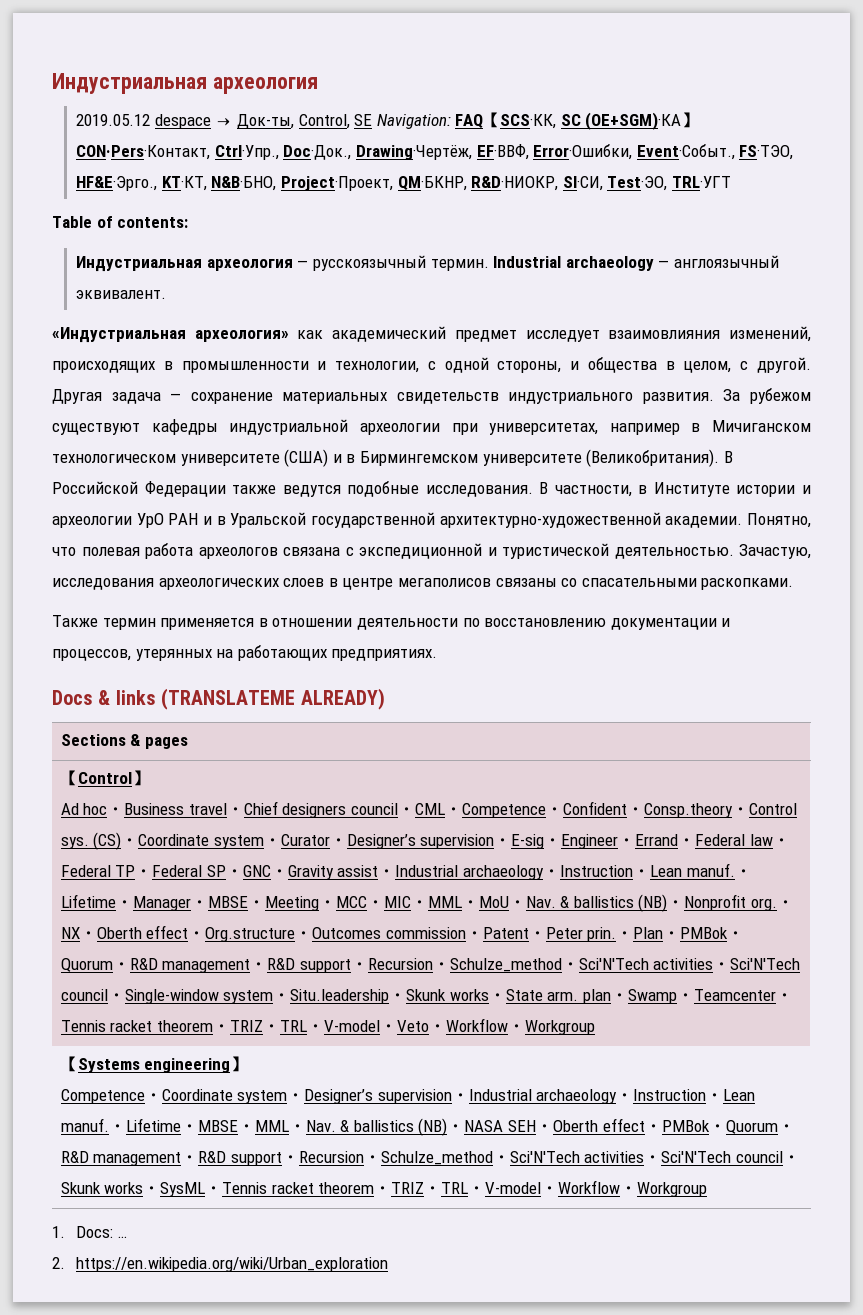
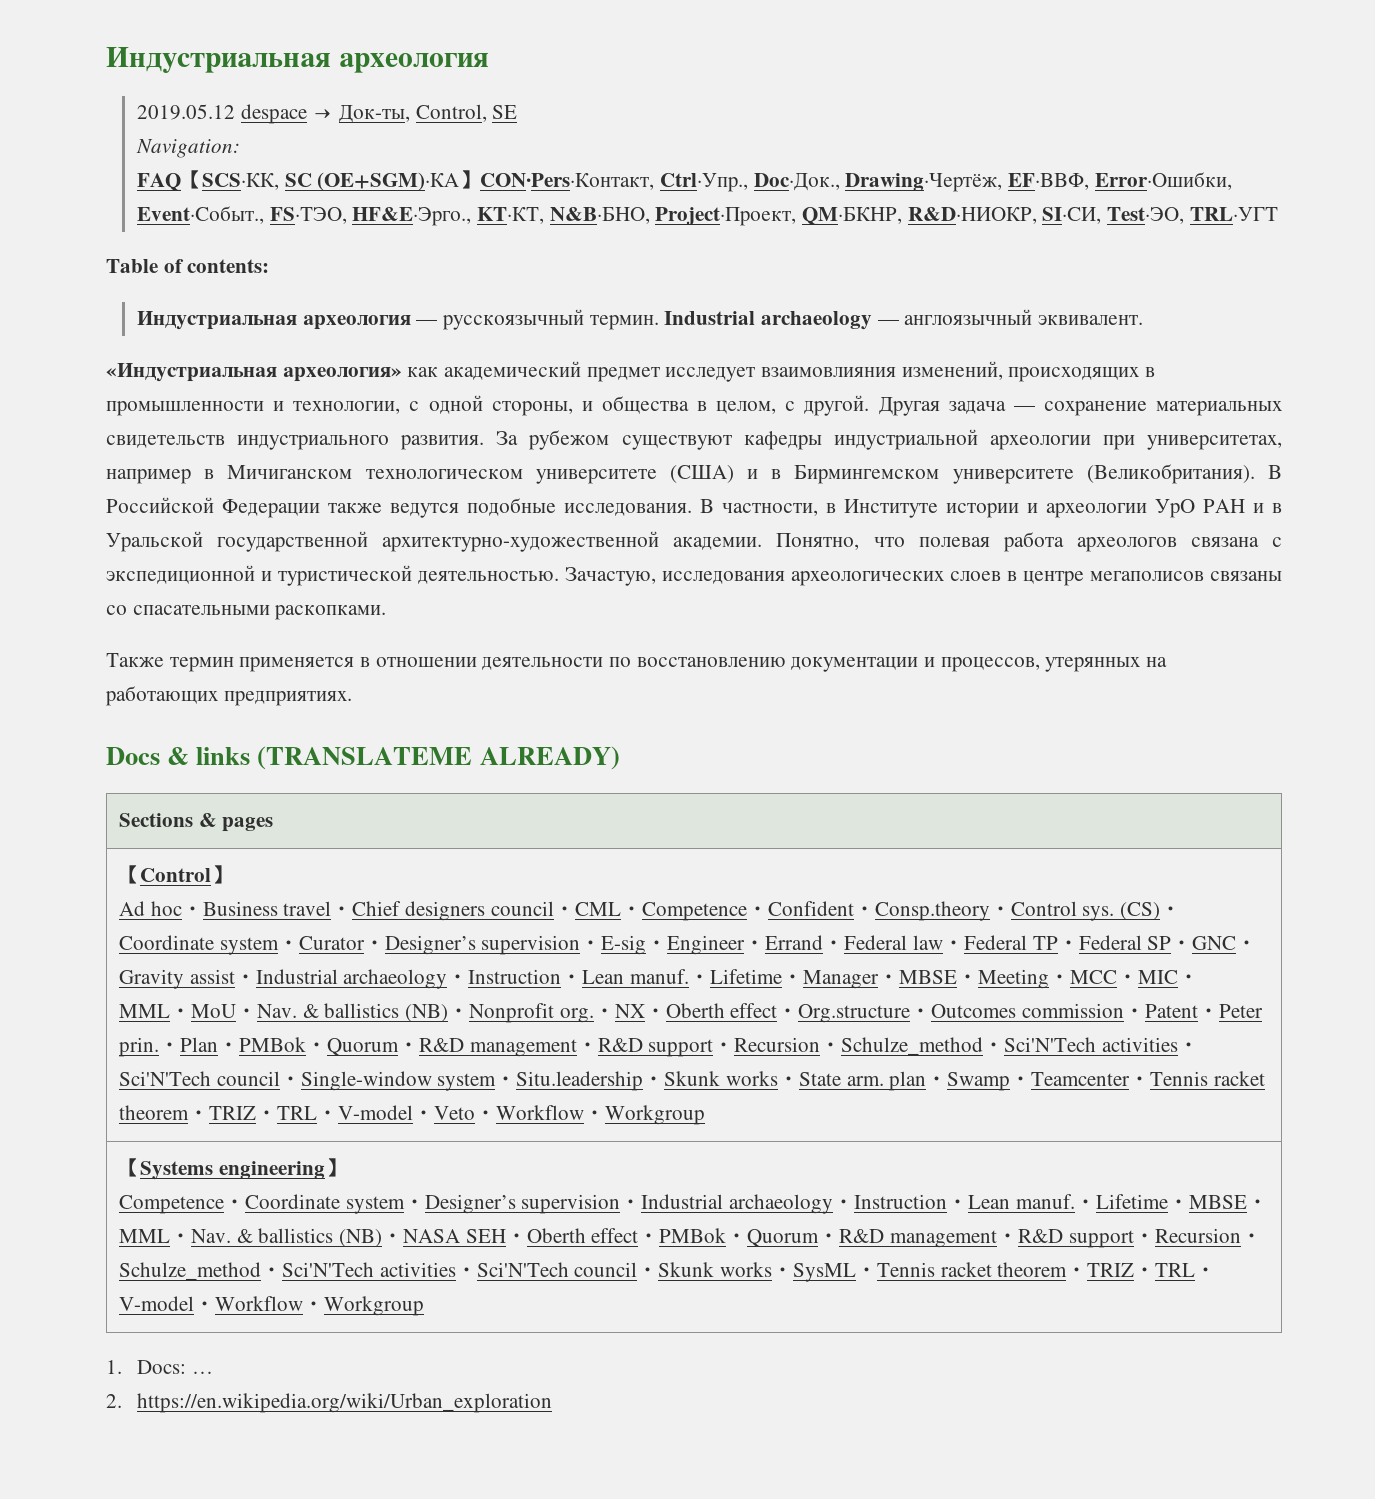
(373, 120) none -> (518, 112) //
(451, 121) none -> (240, 148) //

